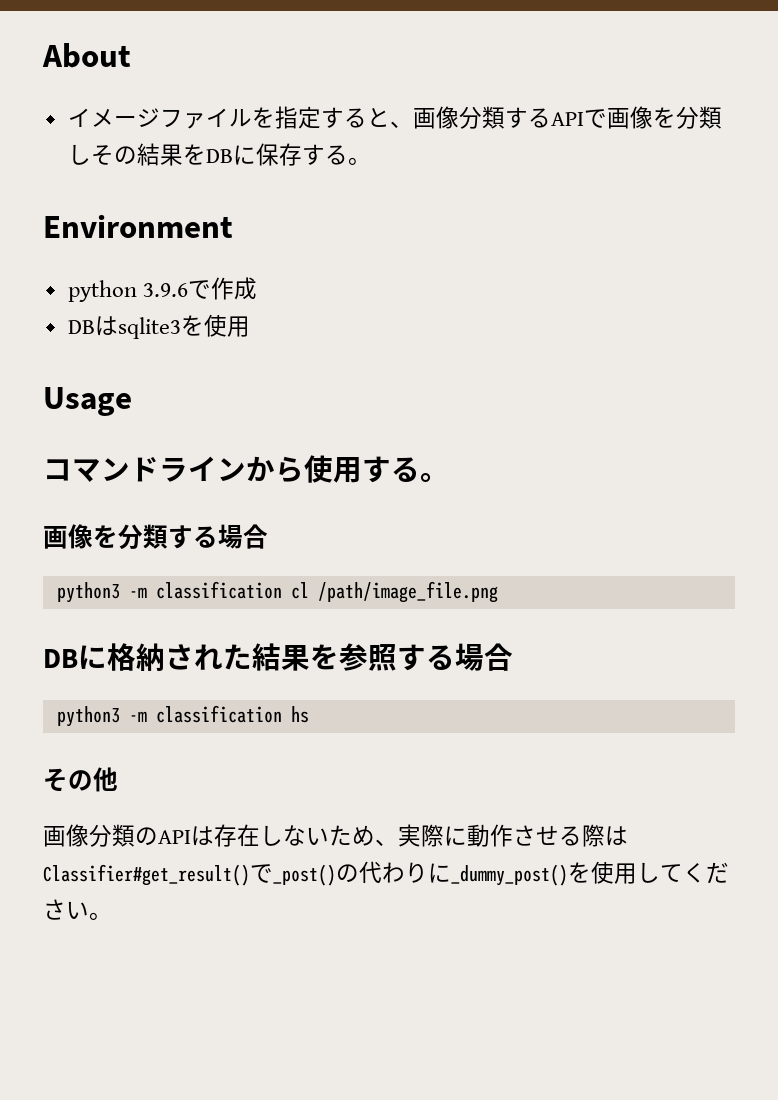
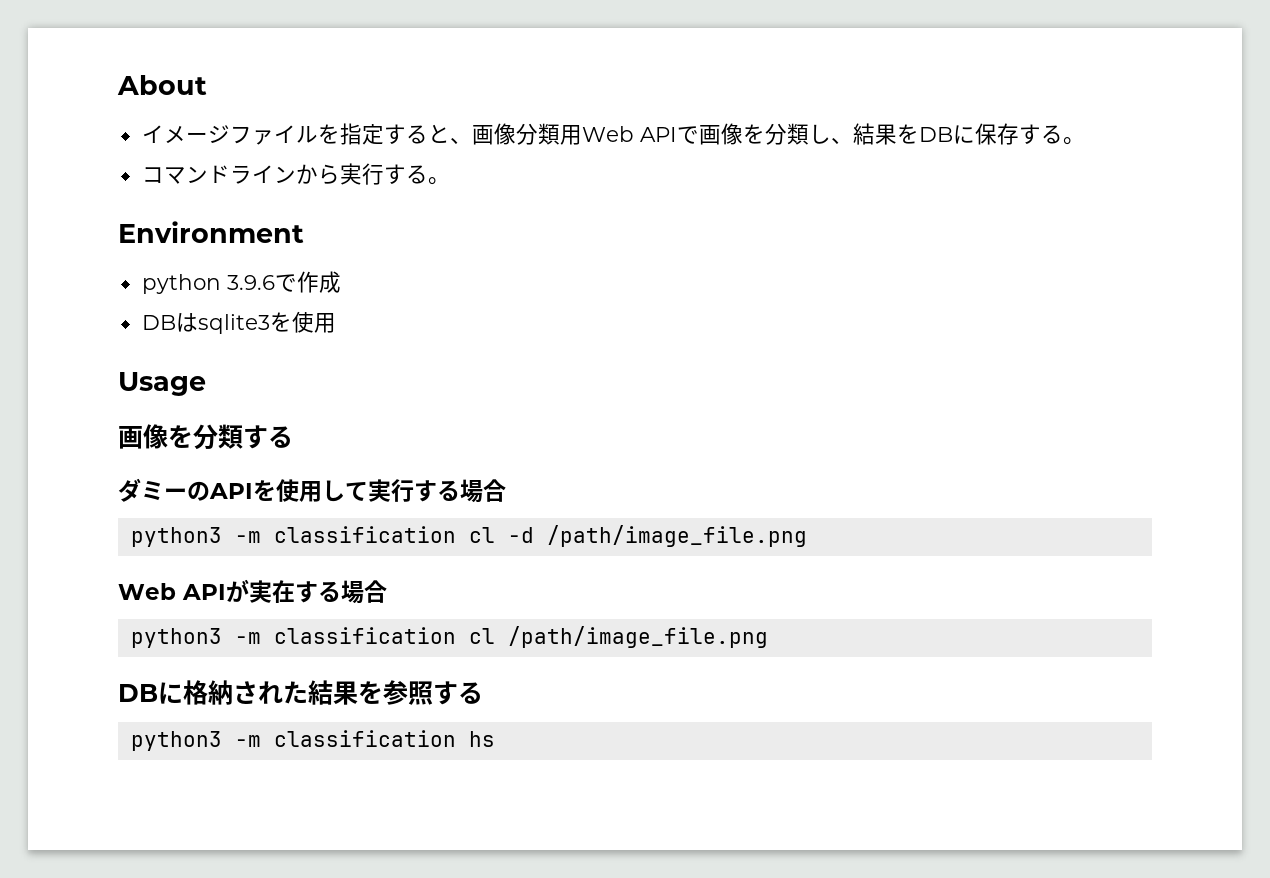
[504,107,551,128] する -> [559,125,634,145] 用Web
[90,145,137,166] その -> [830,137,853,144] 、
(371, 161) none -> [141,163,450,185] // コマンドラインから実行する。
[43,455,449,483] [43,524,168,550] コマンドラインから使用する。 // 画像を分類 -> [118,424,293,450] [118,478,506,503] [130,525,807,547] [118,579,295,603] 画像を分類する // ダミーのAPIを使用して実行する場合 // python3 -m classification cl -d /path/image_file.png // Web APIが実在
[455,643,513,671] 場合 -> (483, 693) none
[43,767,118,792] [43,824,628,847] [43,861,729,886] [43,899,112,920] // その他 // 画像分類のAPIは存在しないため、実際に動作させる際はClassifier#get_result()で_post()の代わりに_dummy_post()を使用してください。 -> (495, 739) none

